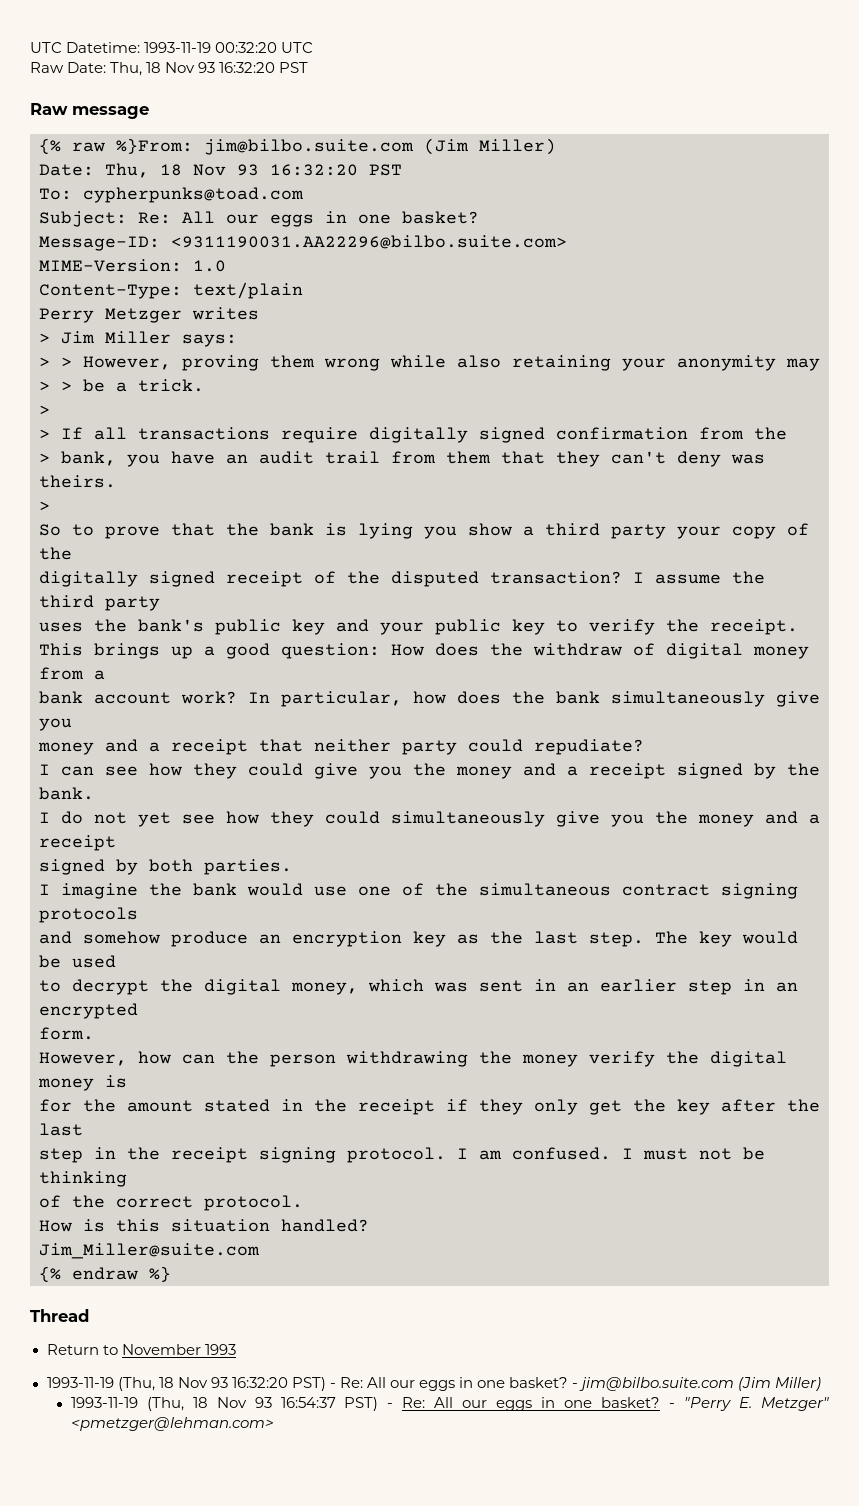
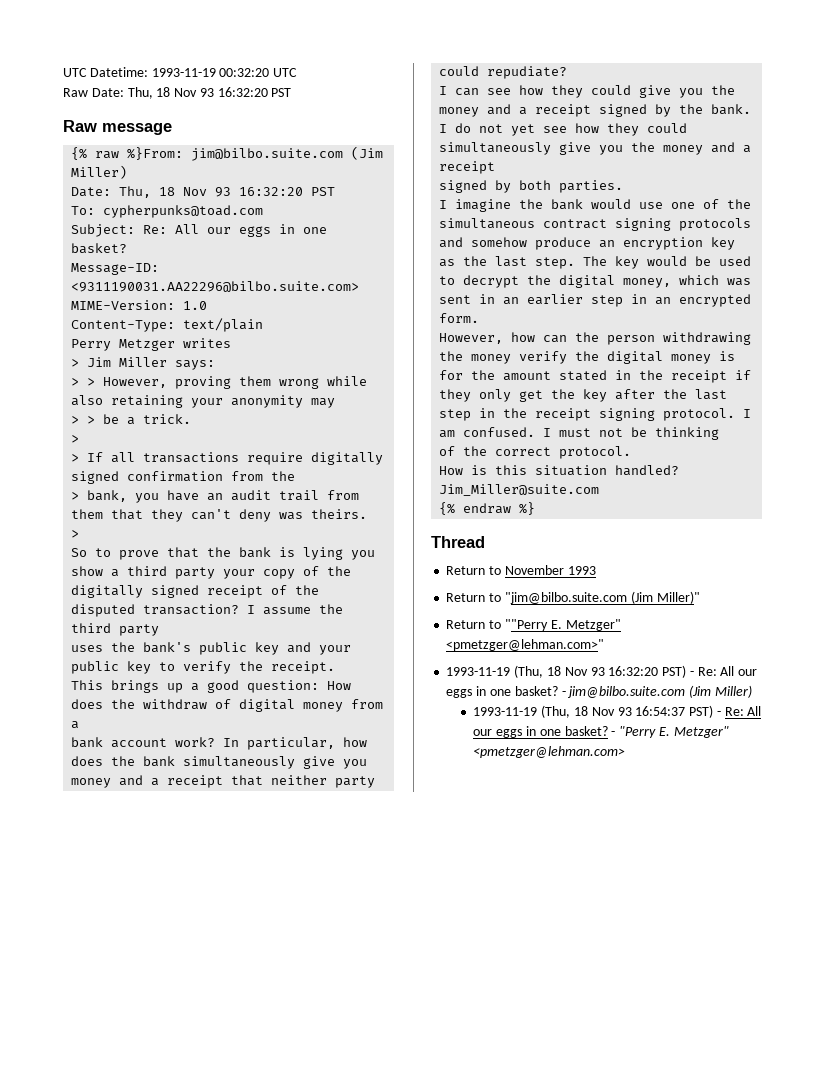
(236, 1349) none -> [446,591,700,604] [446,619,621,631] [446,639,605,651] // Return to "jim@bilbo.suite.com (Jim Miller)" // Return to ""Perry E. Metzger" <pmetzger@lehman.com>"

